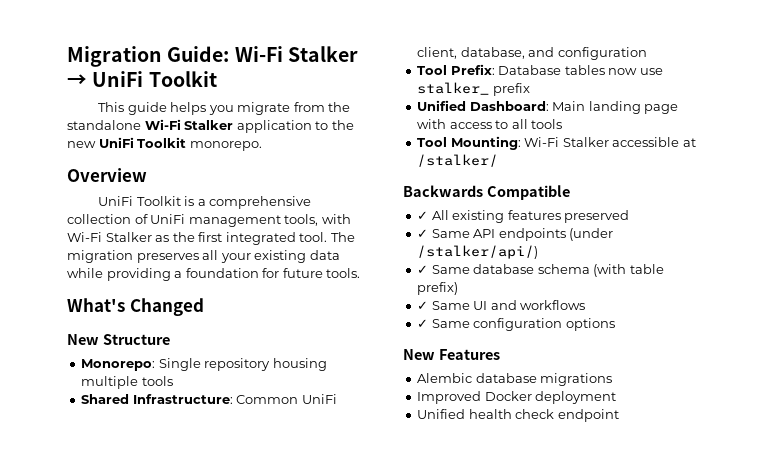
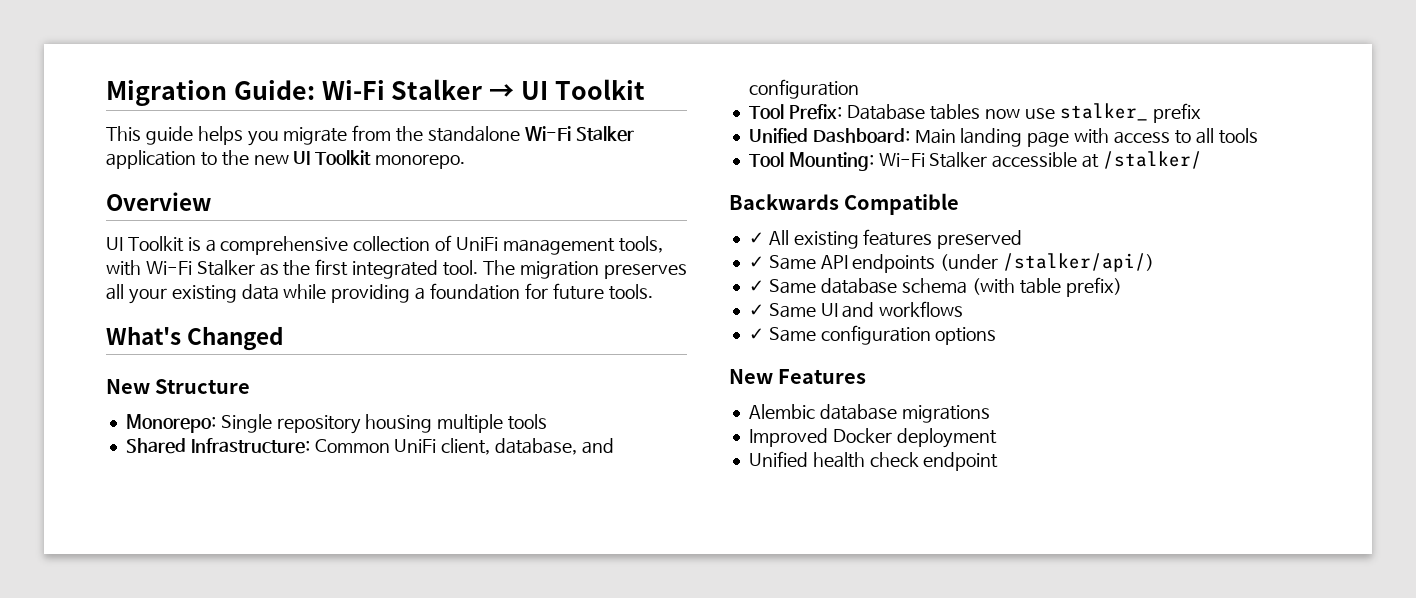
[92,71,144,87] UniFi -> [520,81,548,100] UI
[98,137,134,148] UniFi -> [293,151,311,165] UI
[98,196,134,206] UniFi -> [106,237,123,251] UI

